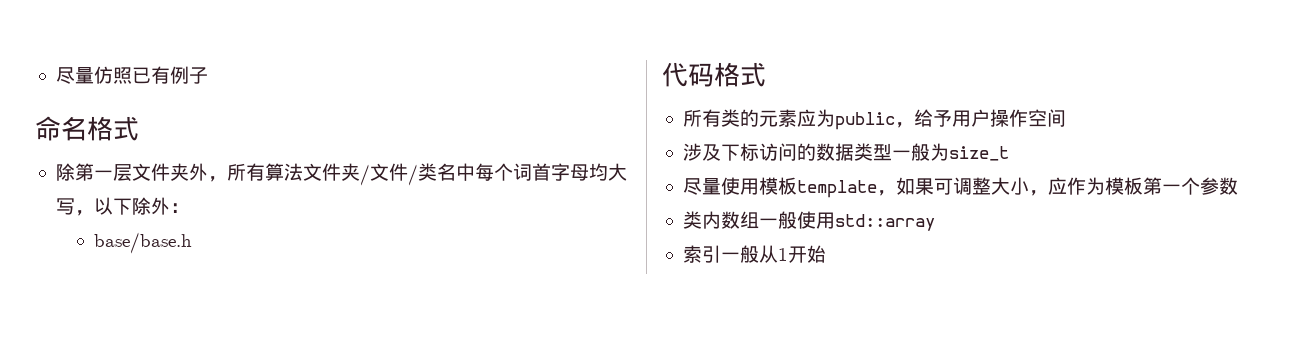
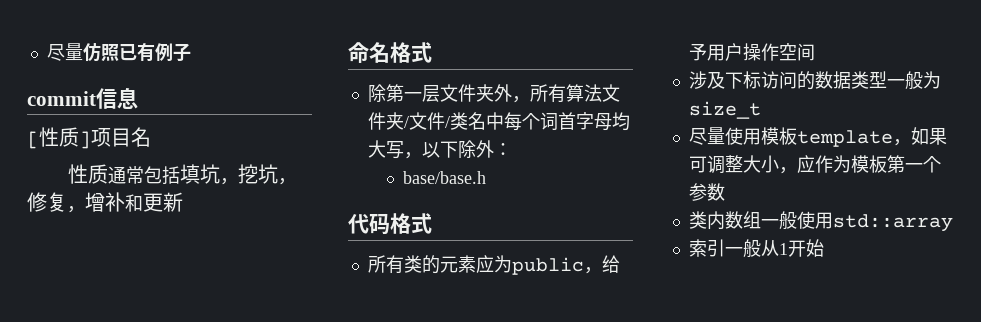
(208, 75) none -> [27,87,138,109] [27,127,151,149] [68,164,297,185] [27,192,183,213] // commit信息 // [性质]项目名 // 性质通常包括填坑，挖坑，修复，增补和更新

